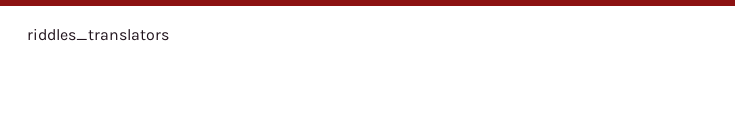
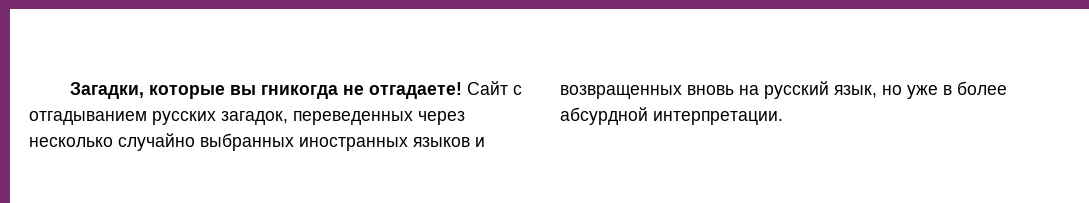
[27,28,169,41] riddles_translators -> [70,81,523,99] [29,111,465,125] [29,133,485,151] [560,81,1007,99] [560,107,783,125] Загадки, которые вы гникогда не отгадаете! Сайт с отгадыванием русских загадок, переведенных через несколько случайно выбранных иностранных языков и возвращенных вновь на русский язык, но уже в более абсурдной интерпретации.

